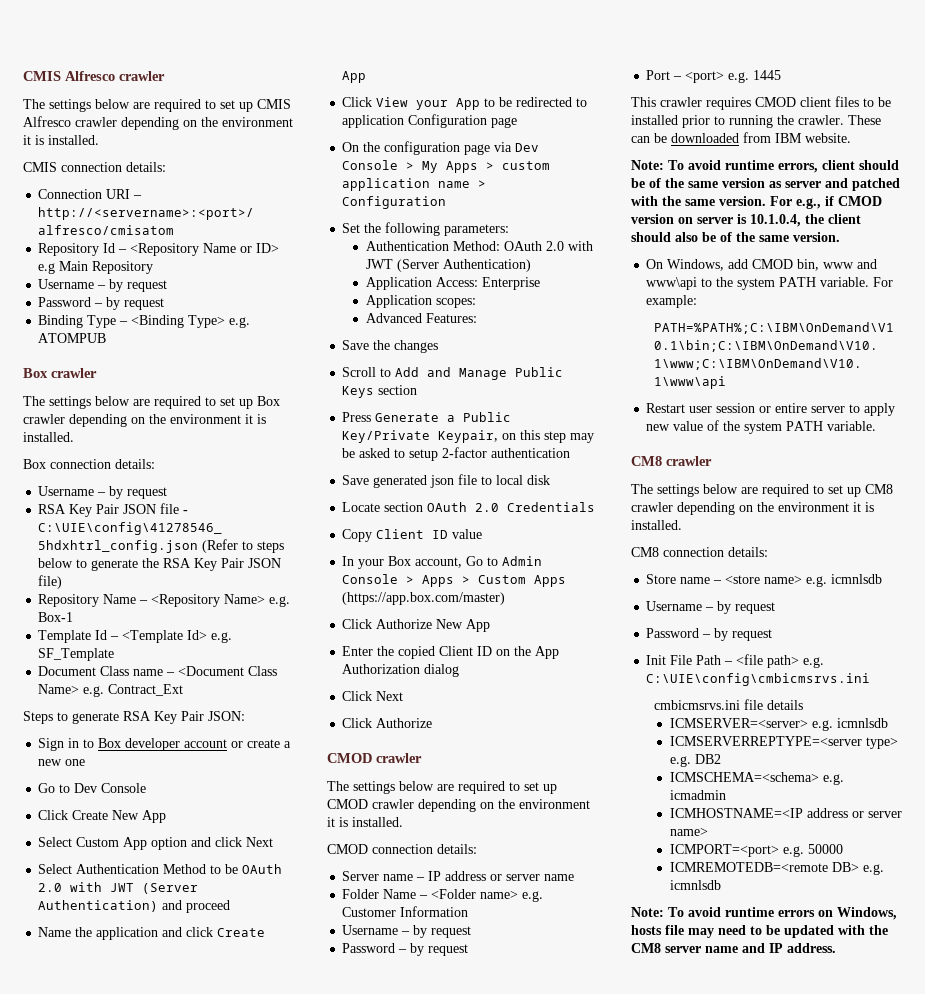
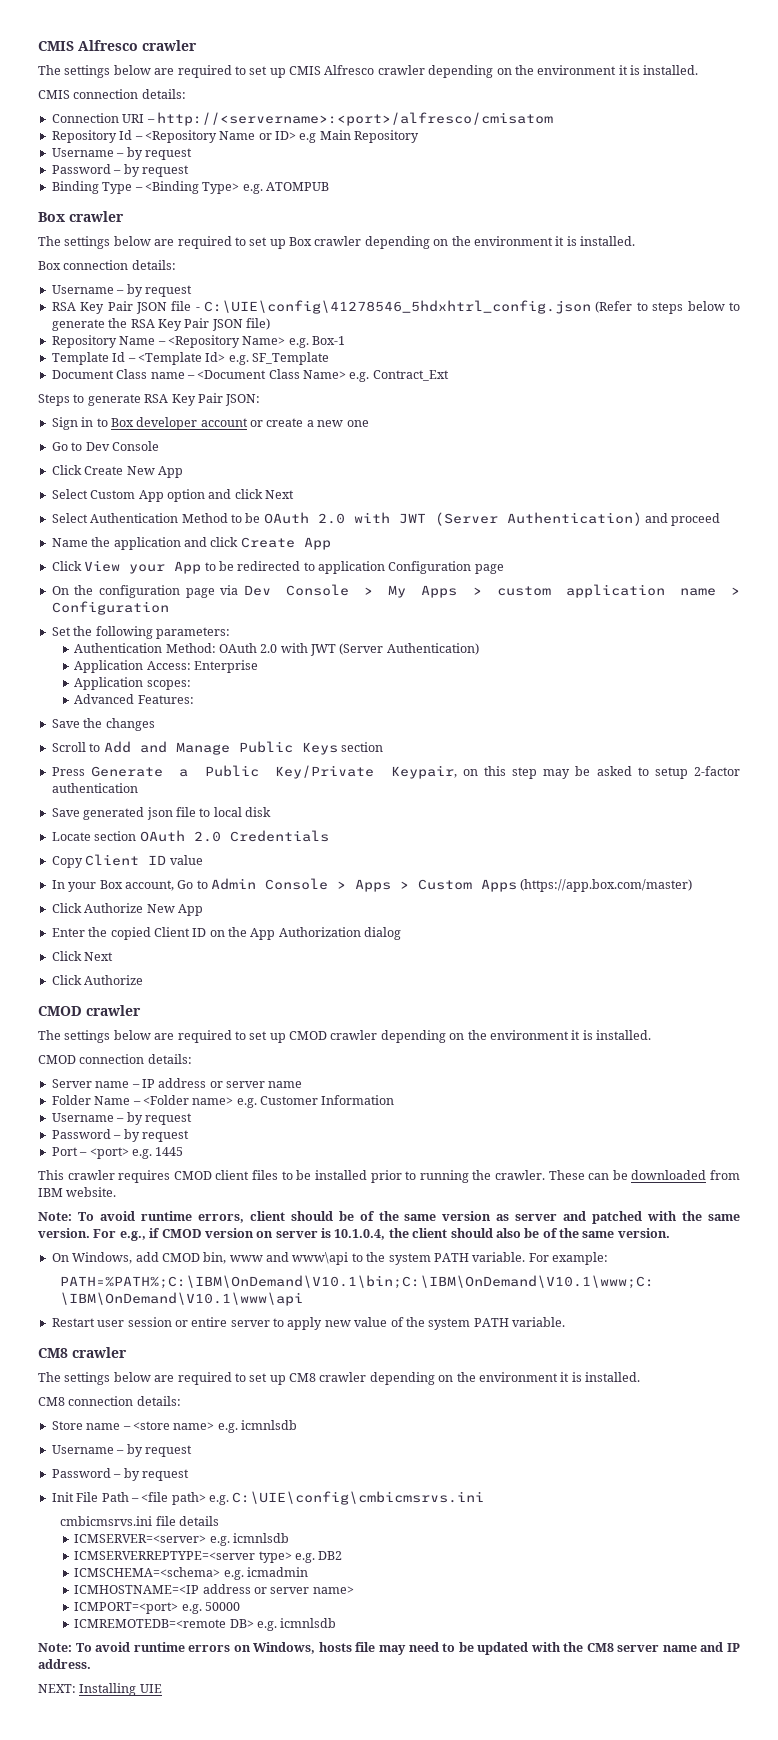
(836, 948) none -> [38,1683,162,1696] // NEXT: Installing UIE

